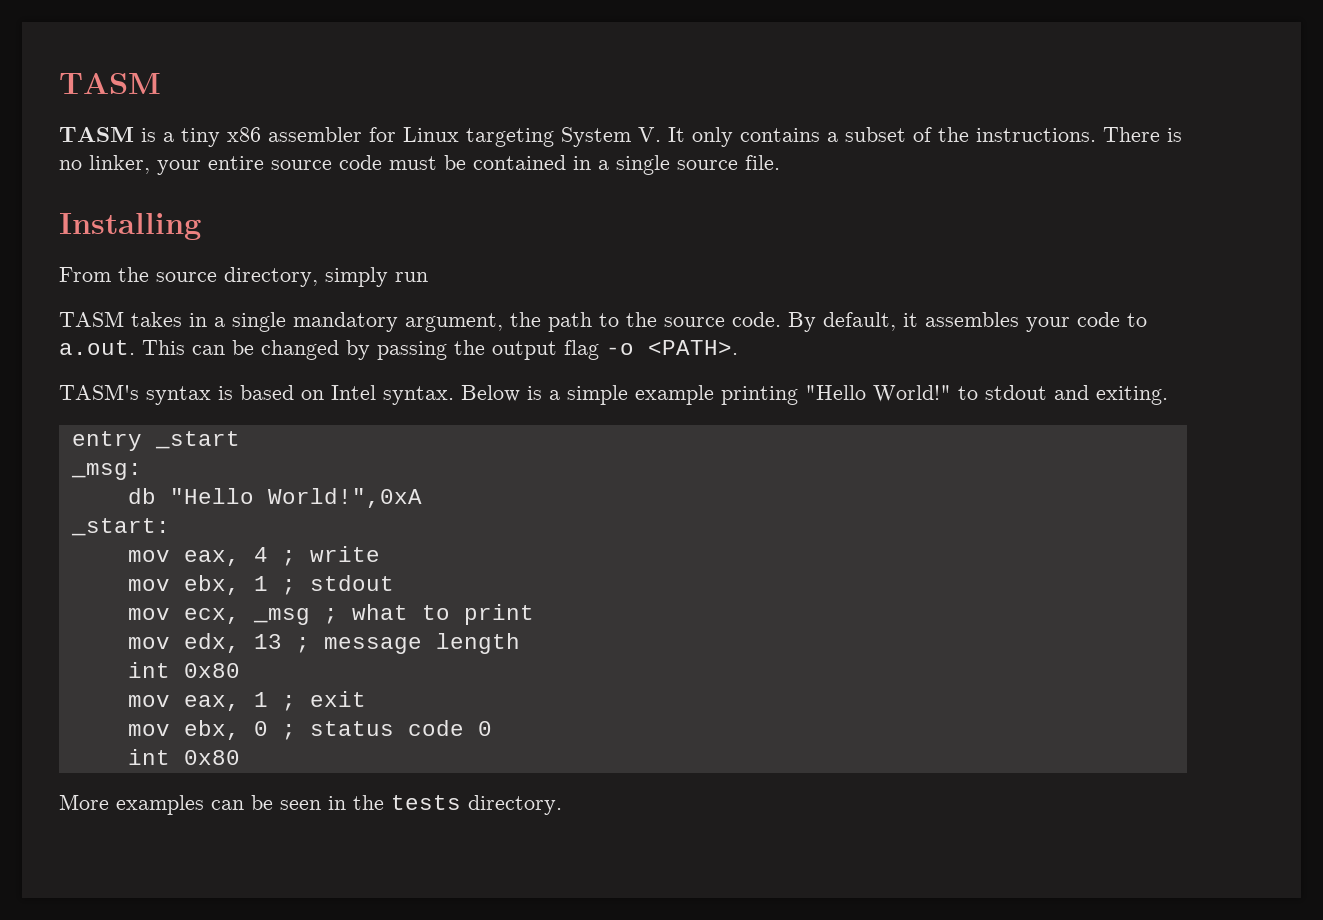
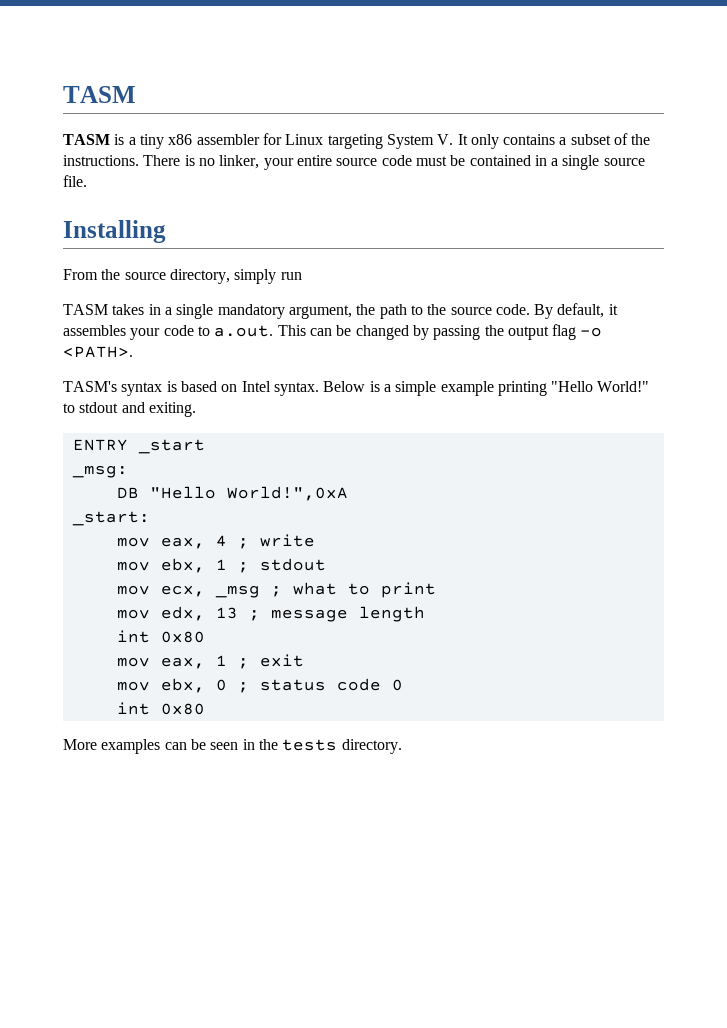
[71,431,142,451] entry -> [72,439,128,451] ENTRY
[127,488,156,504] db -> [116,487,139,498] DB

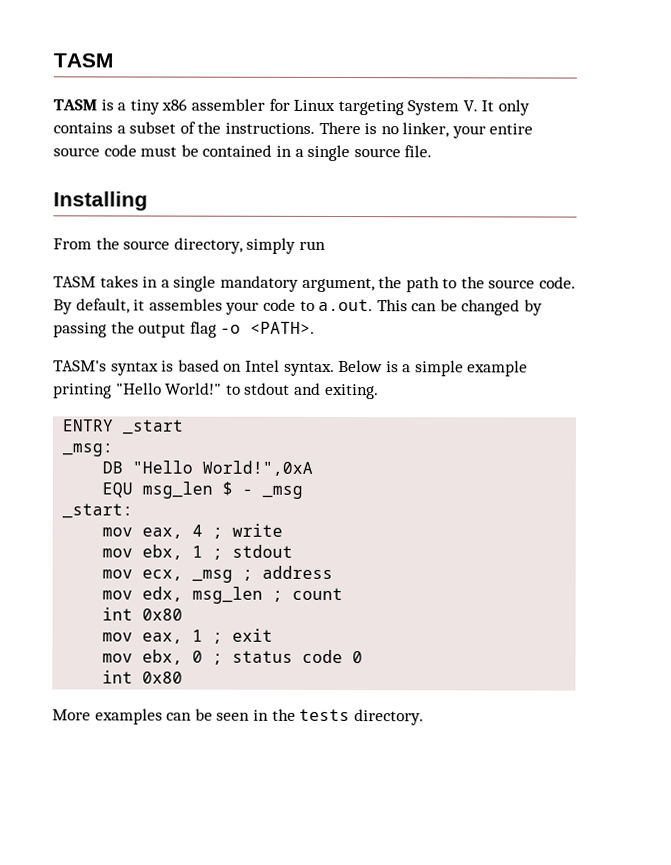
(348, 493) none -> [102,481,304,499] // EQU msg_len $ - _msg
[292,582,436,598] what to print -> [262,565,334,579] address
[215,606,425,622] 13 ; message length -> [192,586,344,604] msg_len ; count

